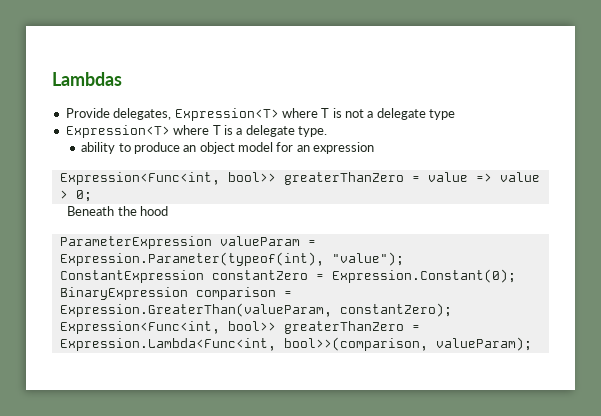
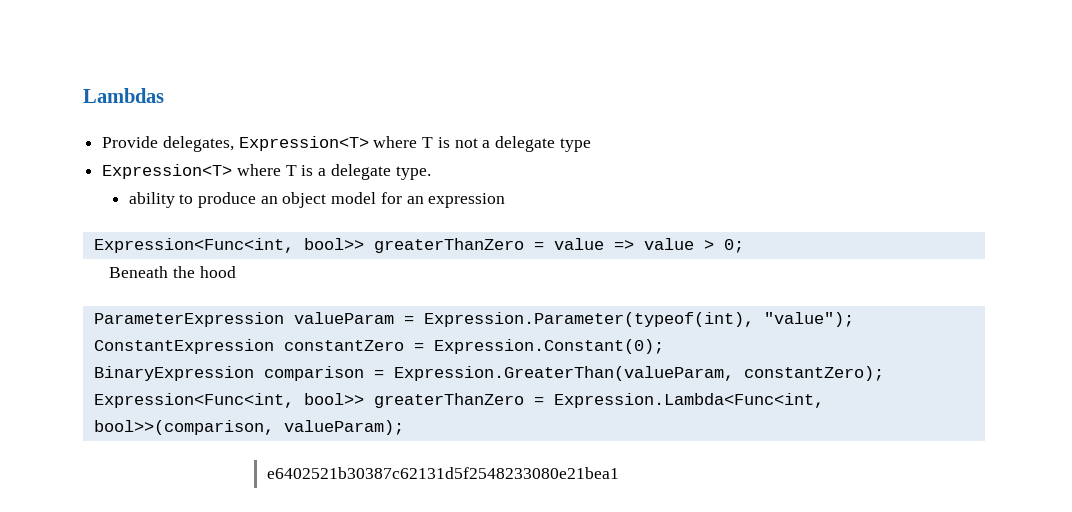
(532, 344) none -> [266,467,619,479] // e6402521b30387c62131d5f2548233080e21bea1

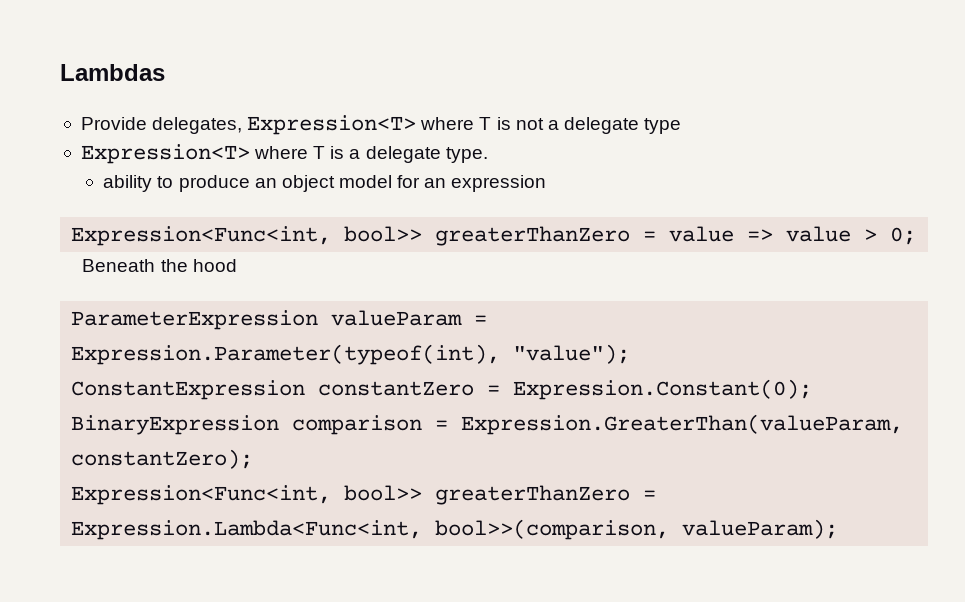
[266,467,619,479] // e6402521b30387c62131d5f2548233080e21bea1 -> (839, 529) none

